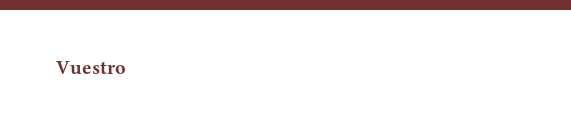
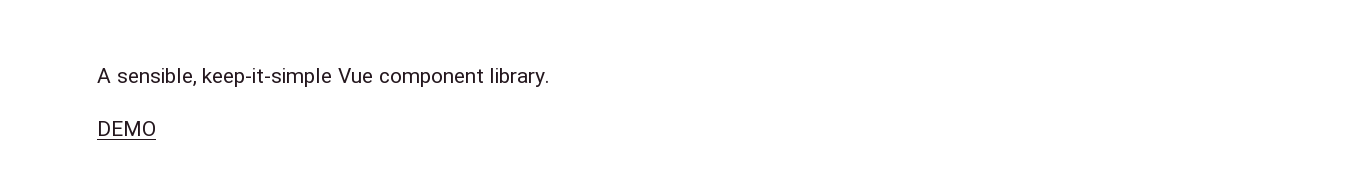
[56,61,126,75] Vuestro -> [97,68,551,87] [97,121,156,136] A sensible, keep-it-simple Vue component library. // DEMO

